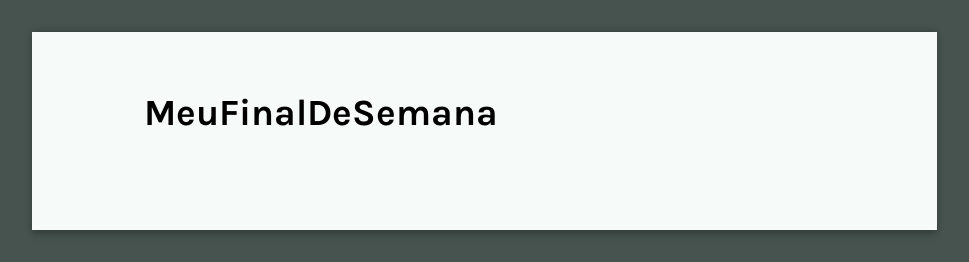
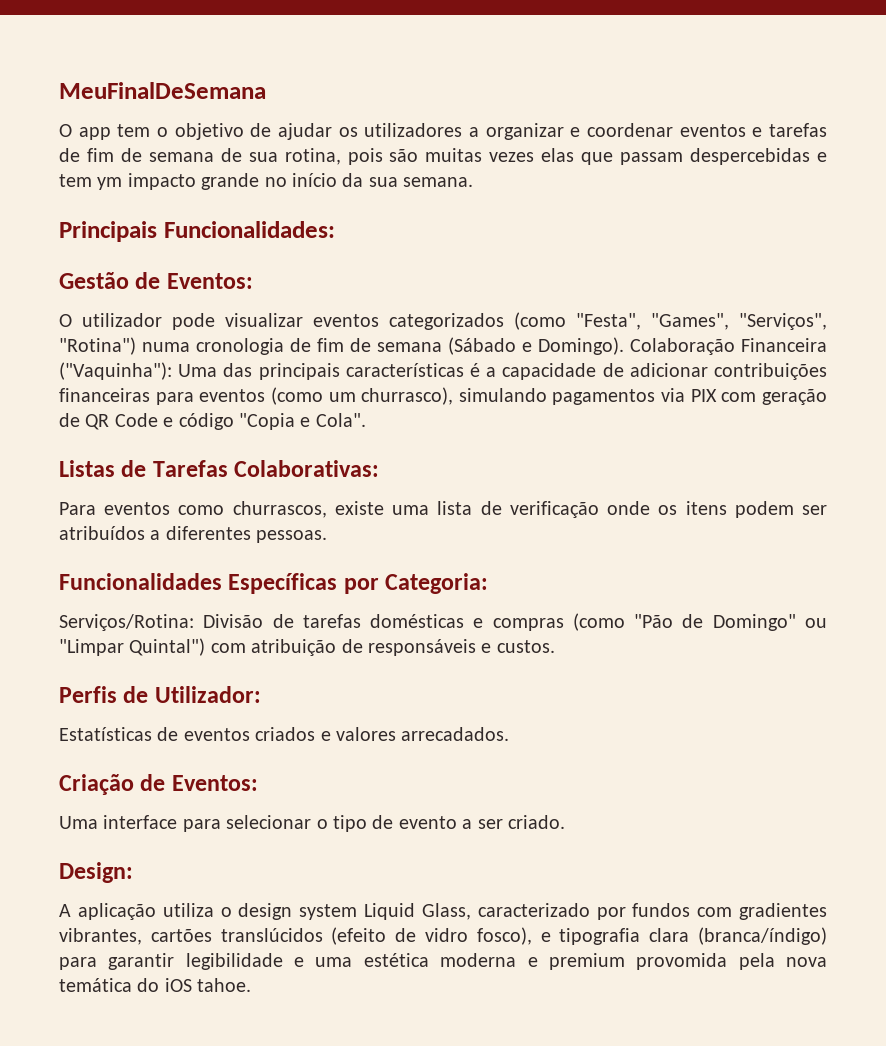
(498, 112) none -> [59,123,827,140] [59,148,827,165] [59,173,474,190] [59,221,335,242] [59,272,253,289] [59,312,827,330] [59,337,827,355] [59,362,827,380] [59,387,827,405] [59,413,366,430] [59,460,380,477] [59,501,828,518] [59,526,328,543] [59,573,489,594] [59,613,827,631] [59,638,555,656] [59,686,261,703] [59,727,510,741] [59,774,258,795] [59,815,565,832] [59,862,133,883] [59,903,828,920] [59,927,827,945] [59,953,828,970] [59,978,252,992] // O app tem o objetivo de ajudar os utilizadores a organizar e coordenar eventos e tarefas de fim de semana de sua rotina, pois são muitas vezes elas que passam despercebidas e tem ym impacto grande no início da sua semana. // Principais Funcionalidades: // Gestão de Eventos: // O utilizador pode visualizar eventos categorizados (como "Festa", "Games", "Serviços", "Rotina") numa cronologia de fim de semana (Sábado e Domingo). Colaboração Financeira ("Vaquinha"): Uma das principais características é a capacidade de adicionar contribuições financeiras para eventos (como um churrasco), simulando pagamentos via PIX com geração de QR Code e código "Copia e Cola". // Listas de Tarefas Colaborativas: // Para eventos como churrascos, existe uma lista de verificação onde os itens podem ser atribuídos a diferentes pessoas. // Funcionalidades Específicas por Categoria: // Serviços/Rotina: Divisão de tarefas domésticas e compras (como "Pão de Domingo" ou "Limpar Quintal") com atribuição de responsáveis e custos. // Perfis de Utilizador: // Estatísticas de eventos criados e valores arrecadados. // Criação de Eventos: // Uma interface para selecionar o tipo de evento a ser criado. // Design: // A aplicação utiliza o design system Liquid Glass, caracterizado por fundos com gradientes vibrantes, cartões translúcidos (efeito de vidro fosco), e tipografia clara (branca/índigo) para garantir legibilidade e uma estética moderna e premium provomida pela nova temática do iOS tahoe.

